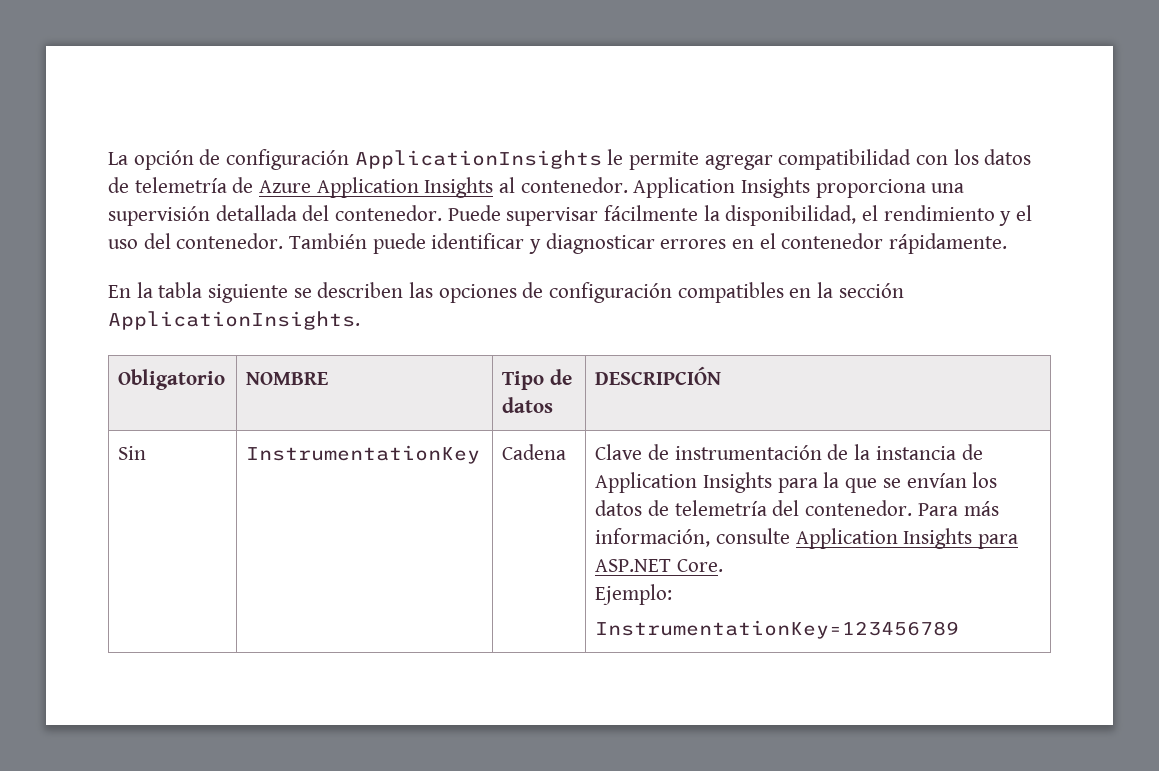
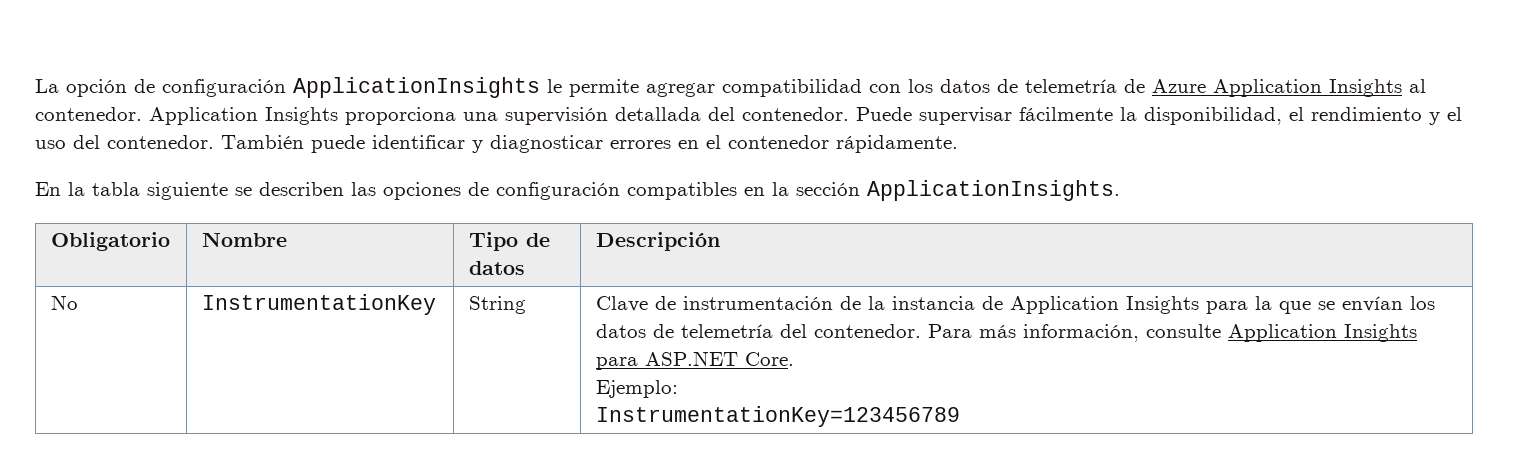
[246,372,329,385] NOMBRE -> [201,232,287,247] Nombre
[595,366,722,385] [118,446,147,460] DESCRIPCIÓN // Sin -> [595,232,720,251] [50,295,78,310] Descripción // No
[502,444,567,460] Cadena -> [468,296,526,314] String

